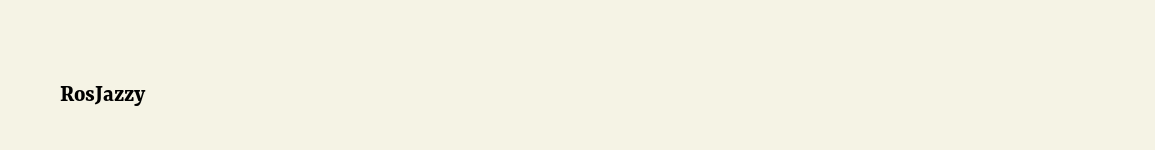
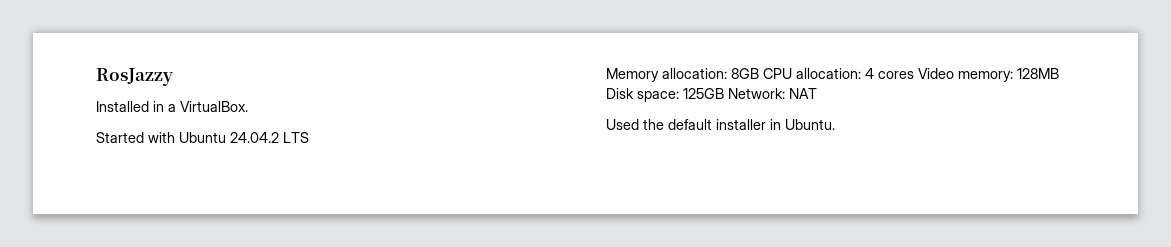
(146, 96) none -> [96,101,248,112] [96,132,309,143] [606,68,1059,82] [606,88,817,102] [606,119,835,130] // Installed in a VirtualBox. // Started with Ubuntu 24.04.2 LTS // Memory allocation: 8GB CPU allocation: 4 cores Video memory: 128MB Disk space: 125GB Network: NAT // Used the default installer in Ubuntu.

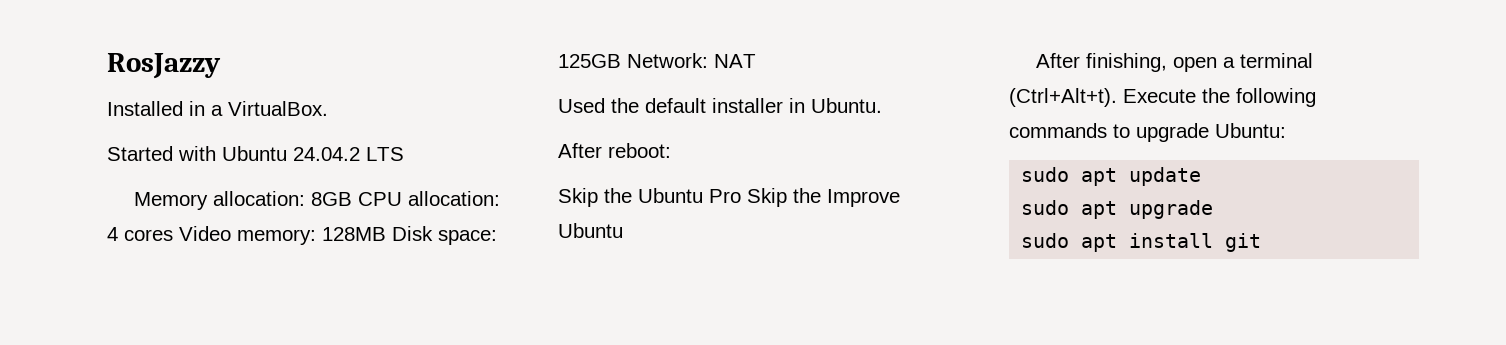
(835, 124) none -> [558,143,671,158] [558,188,900,207] [558,223,623,238] [1036,53,1314,72] [1009,88,1316,107] [1009,123,1286,142] [1021,167,1202,186] [1021,200,1214,219] [1021,233,1262,252] // After reboot: // Skip the Ubuntu Pro Skip the Improve Ubuntu // After finishing, open a terminal (Ctrl+Alt+t). Execute the following commands to upgrade Ubuntu: // sudo apt update // sudo apt upgrade // sudo apt install git

